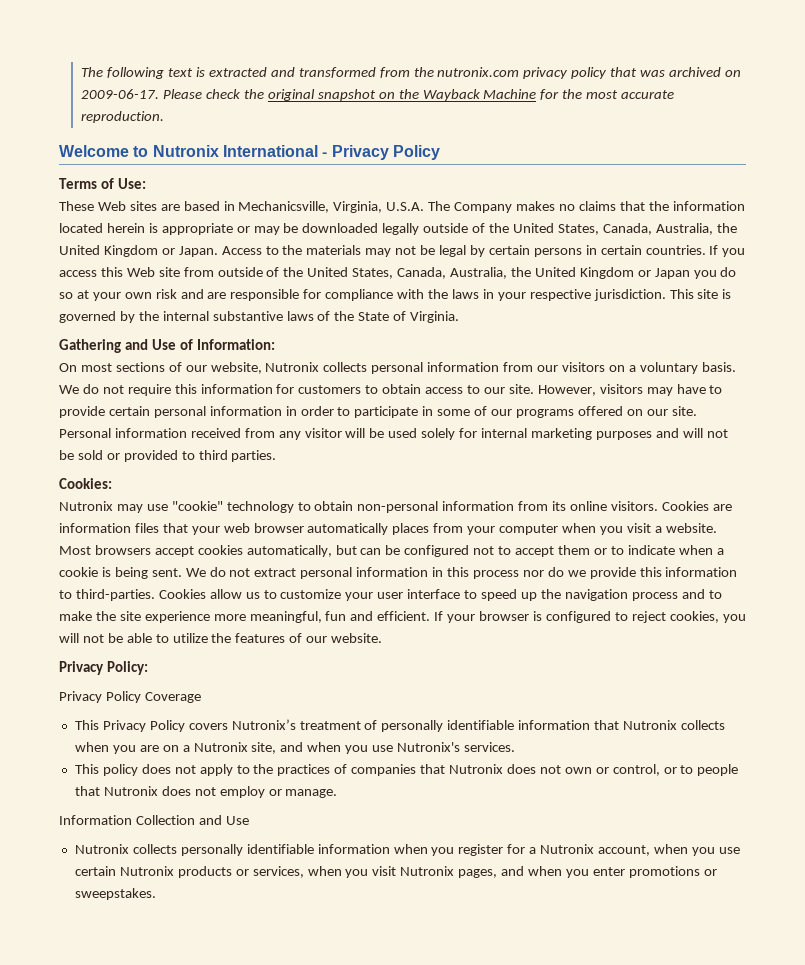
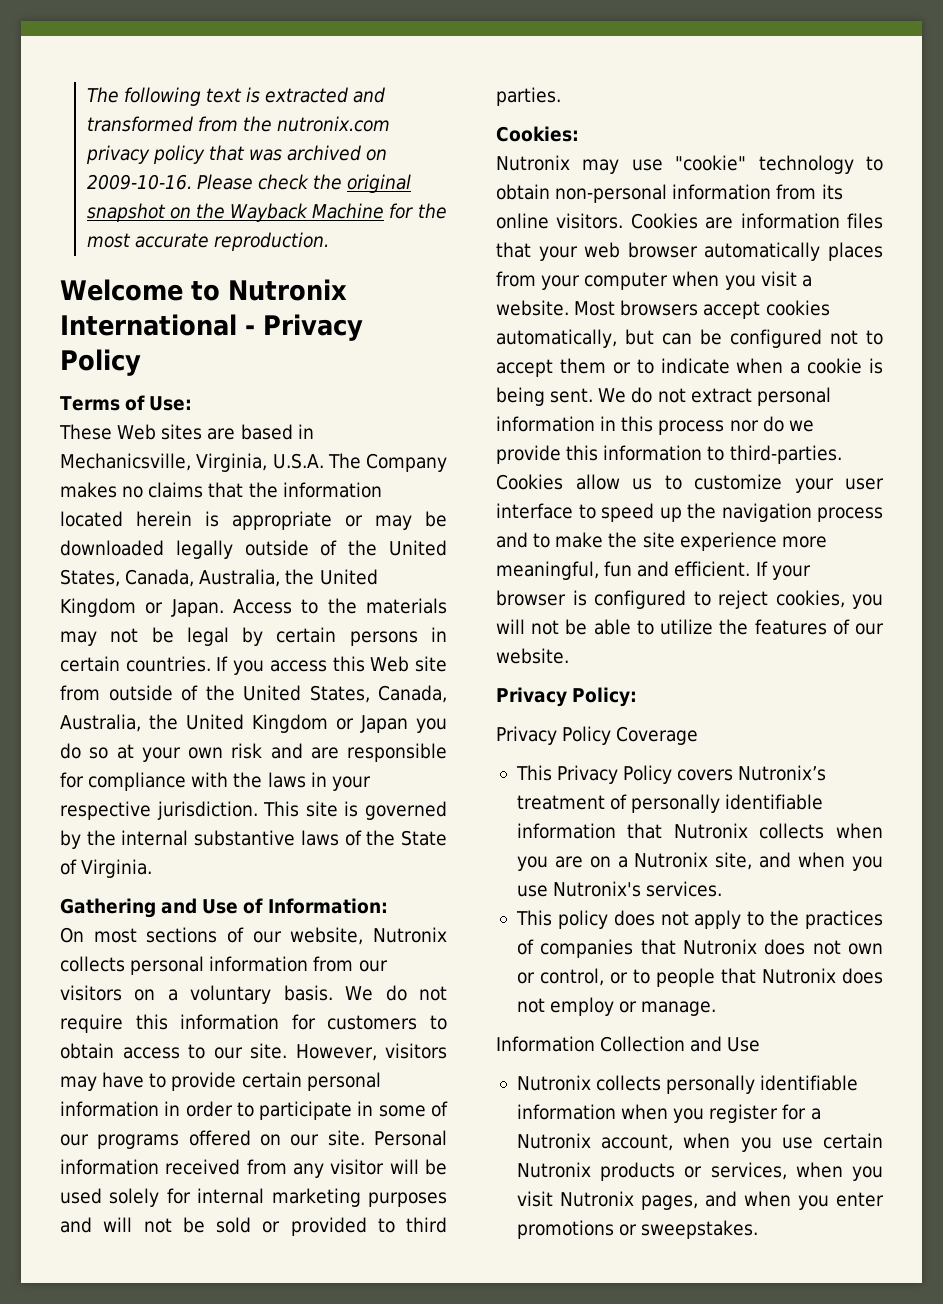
[81,89,160,99] 2009-06-17. -> [86,174,192,190] 2009-10-16.

